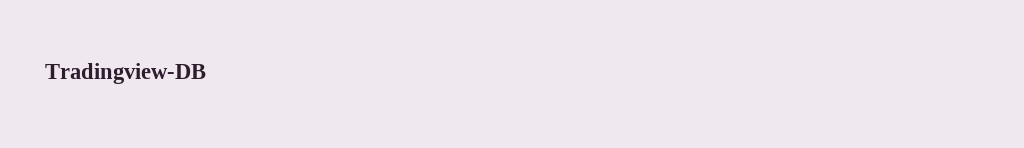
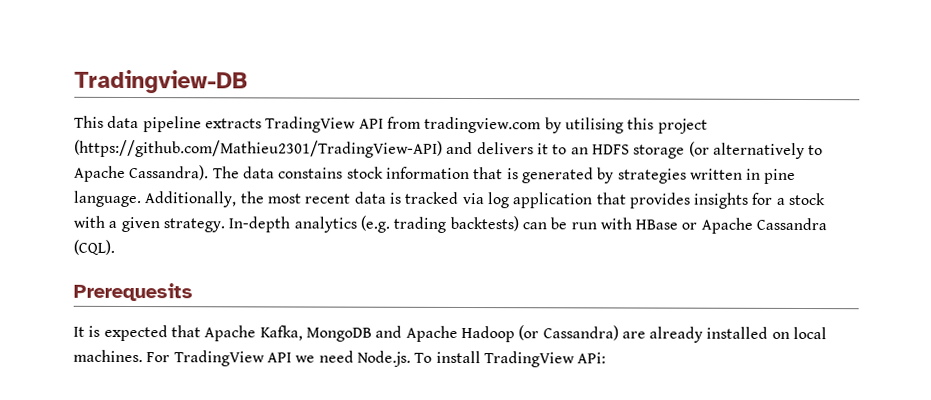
(206, 73) none -> [74,115,708,134] [74,139,824,160] [74,165,797,184] [73,190,827,209] [73,215,828,234] [73,239,115,255] [73,282,193,302] [73,324,828,343] [73,349,607,368] // This data pipeline extracts TradingView API from tradingview.com by utilising this project (https://github.com/Mathieu2301/TradingView-API) and delivers it to an HDFS storage (or alternatively to Apache Cassandra). The data constains stock information that is generated by strategies written in pine language. Additionally, the most recent data is tracked via log application that provides insights for a stock with a given strategy. In-depth analytics (e.g. trading backtests) can be run with HBase or Apache Cassandra (CQL). // Prerequesits // It is expected that Apache Kafka, MongoDB and Apache Hadoop (or Cassandra) are already installed on local machines. For TradingView API we need Node.js. To install TradingView APi:

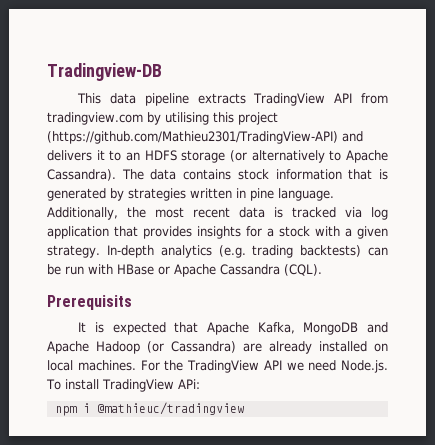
[278,167,344,179] constains -> [183,169,232,180] contains
[73,282,193,302] Prerequesits -> [47,295,132,310] Prerequisits
(171, 357) none -> [164,360,184,371] the
(607, 358) none -> [54,402,244,416] // npm i @mathieuc/tradingview

